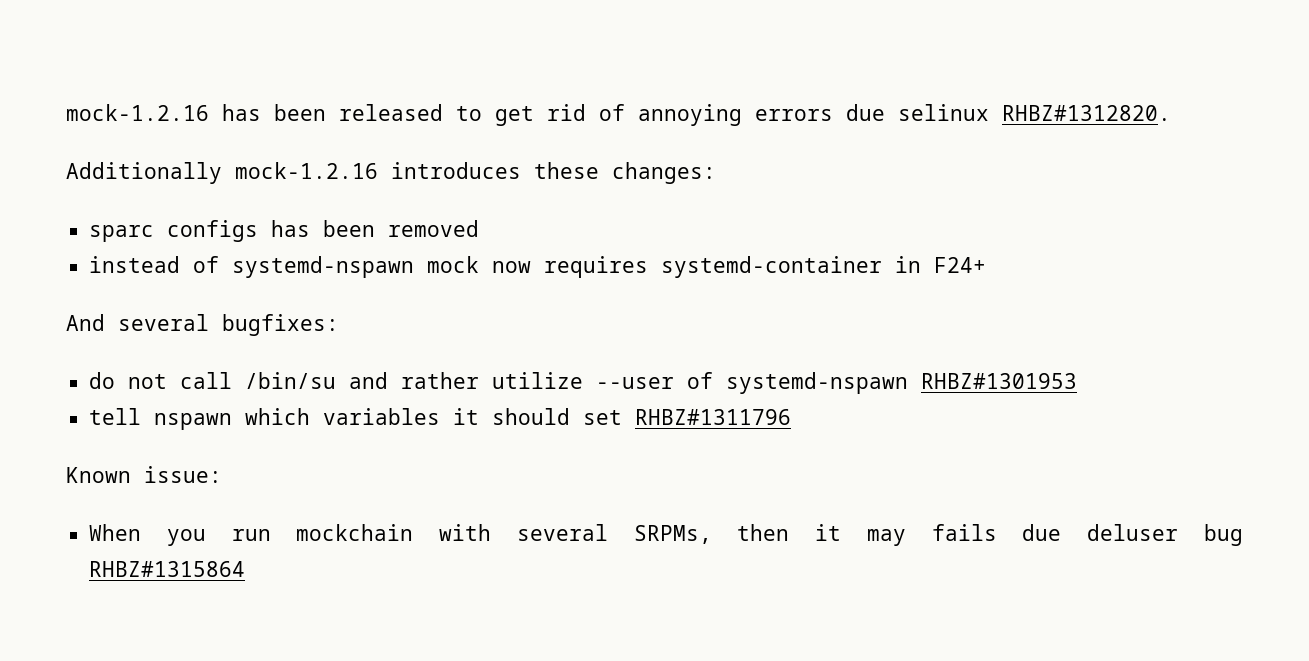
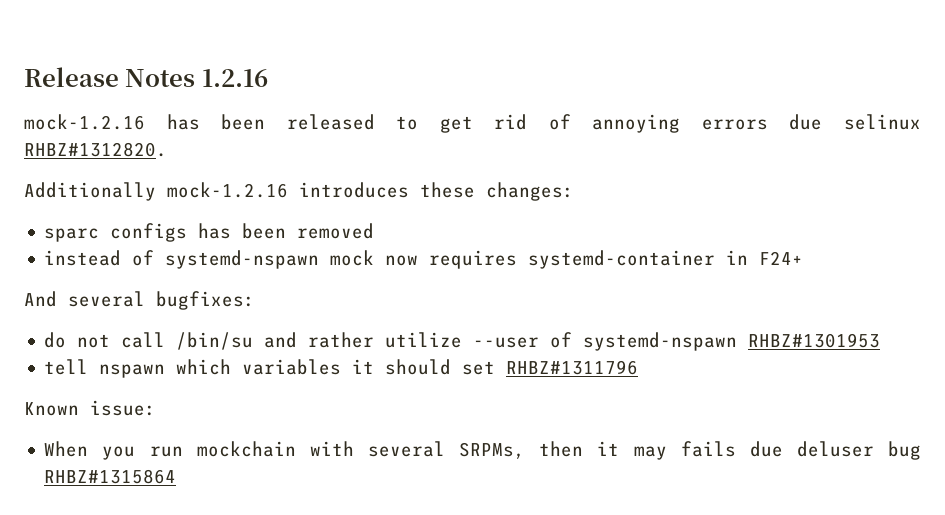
(66, 112) none -> [24,67,268,87] Release Notes 1.2.16 //

